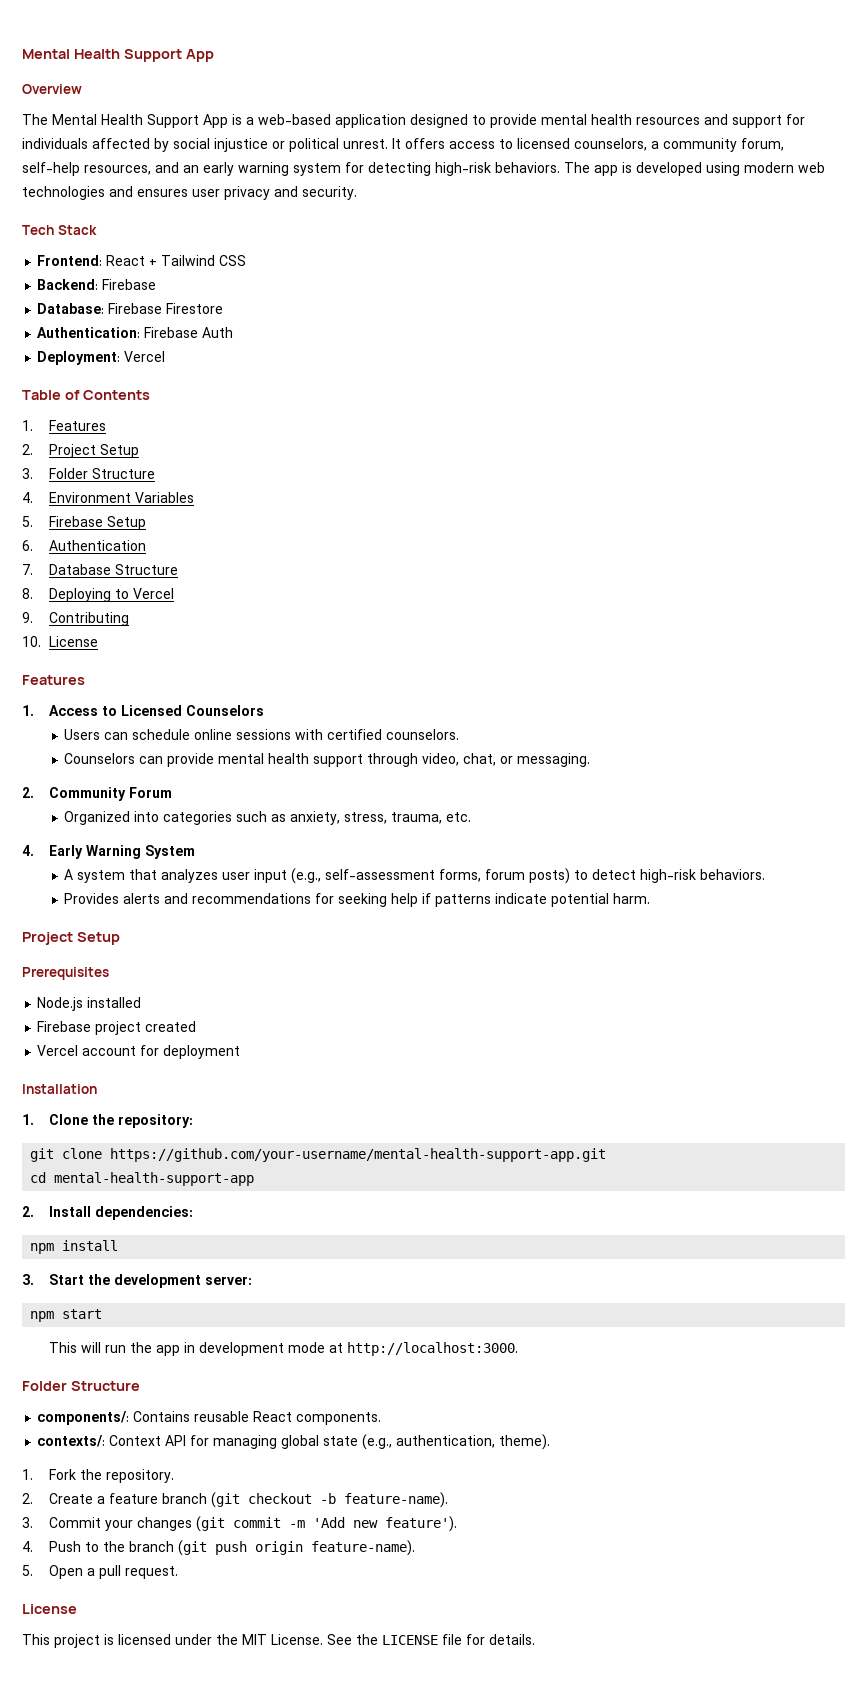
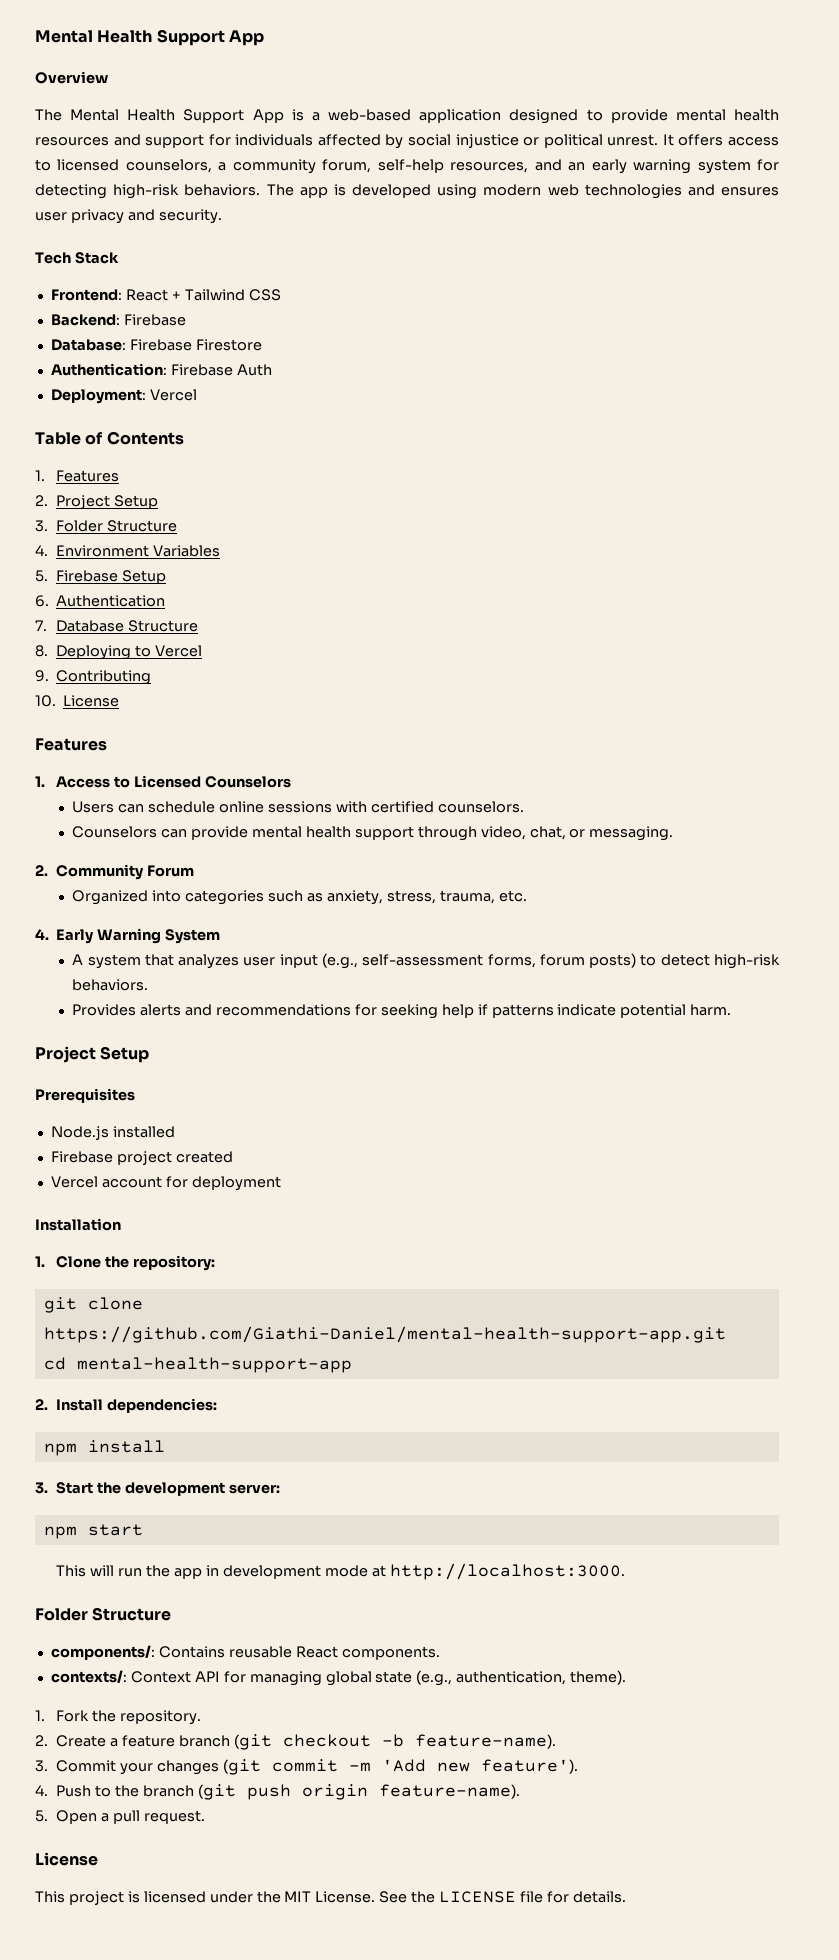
[110,1148,607,1162] https://github.com/your-username/mental-health-support-app.git -> [43,1326,726,1343] https://github.com/Giathi-Daniel/mental-health-support-app.git

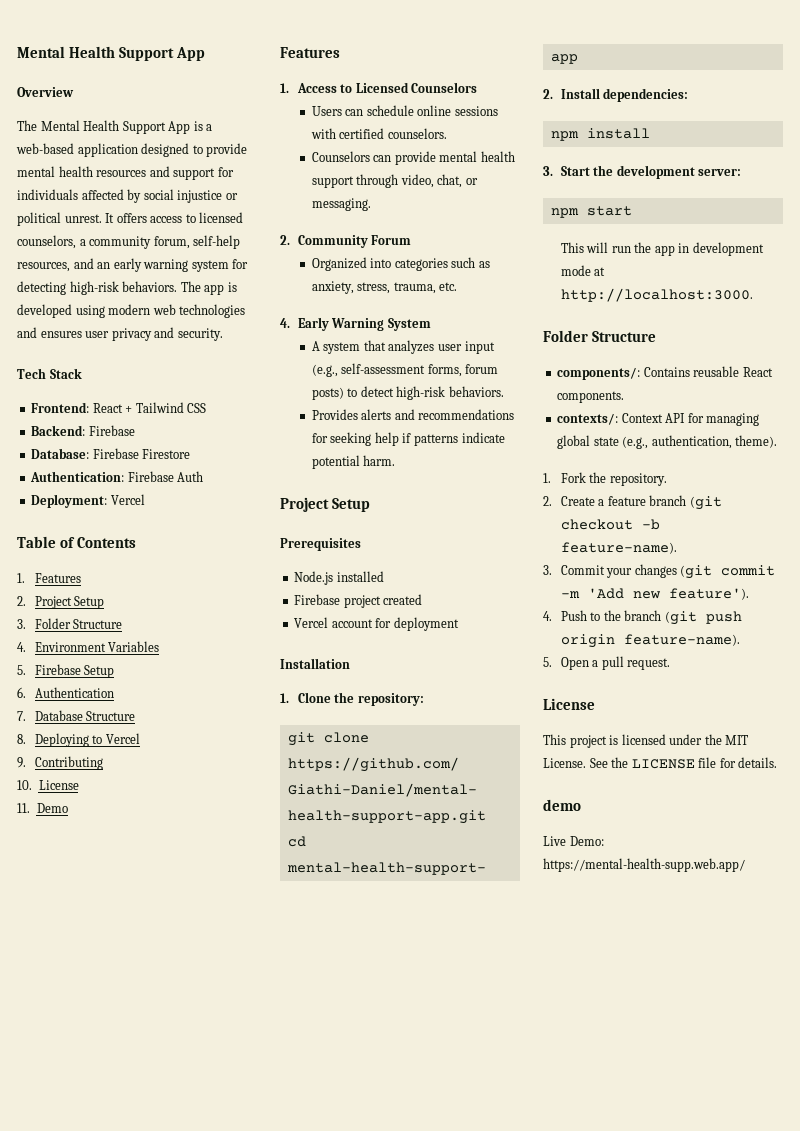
(120, 701) none -> [17,803,68,813] // 11. Demo
(626, 1897) none -> [543,799,581,811] [543,836,604,846] [543,858,745,872] // demo // Live Demo: https://mental-health-supp.web.app/

